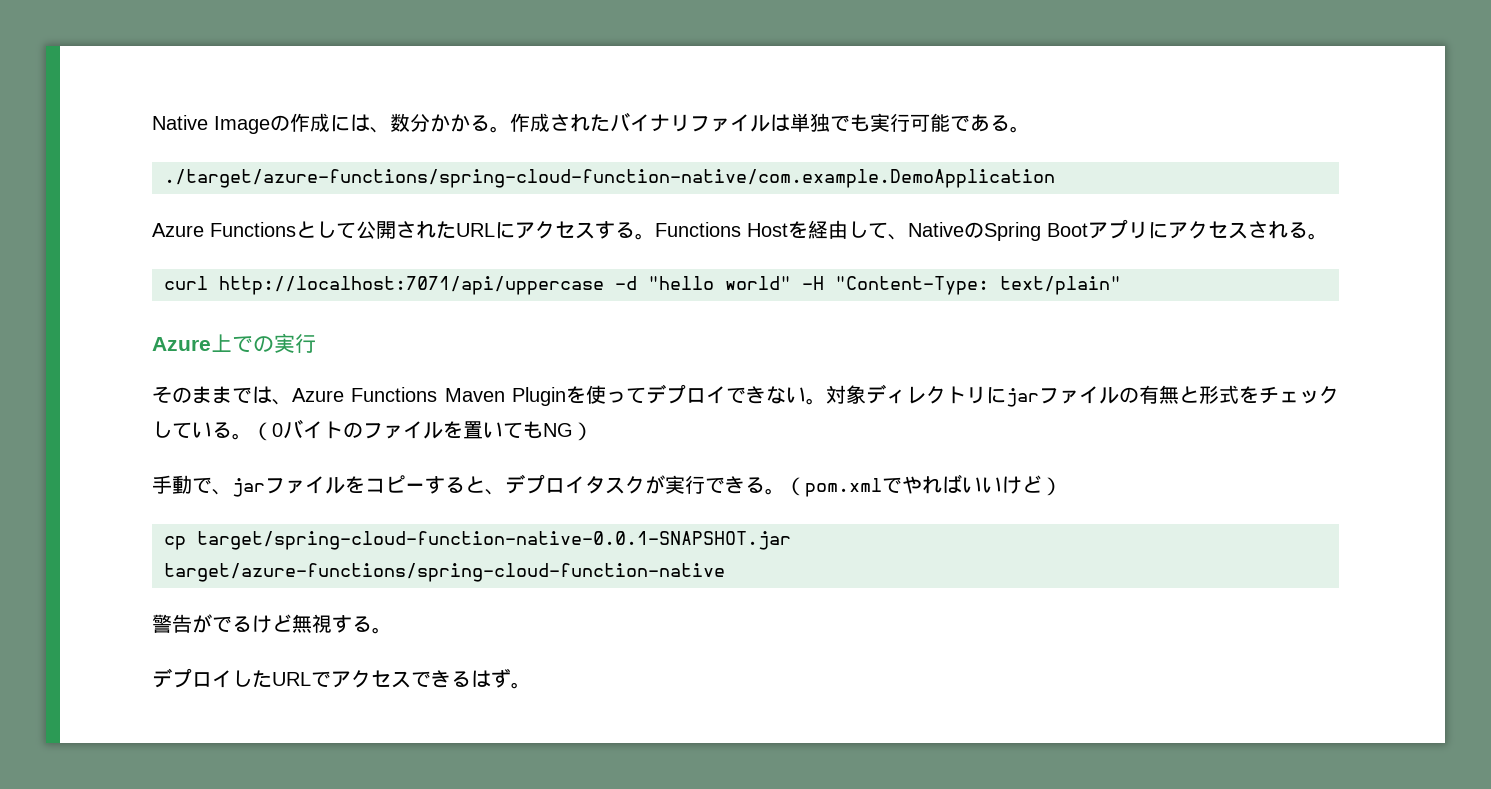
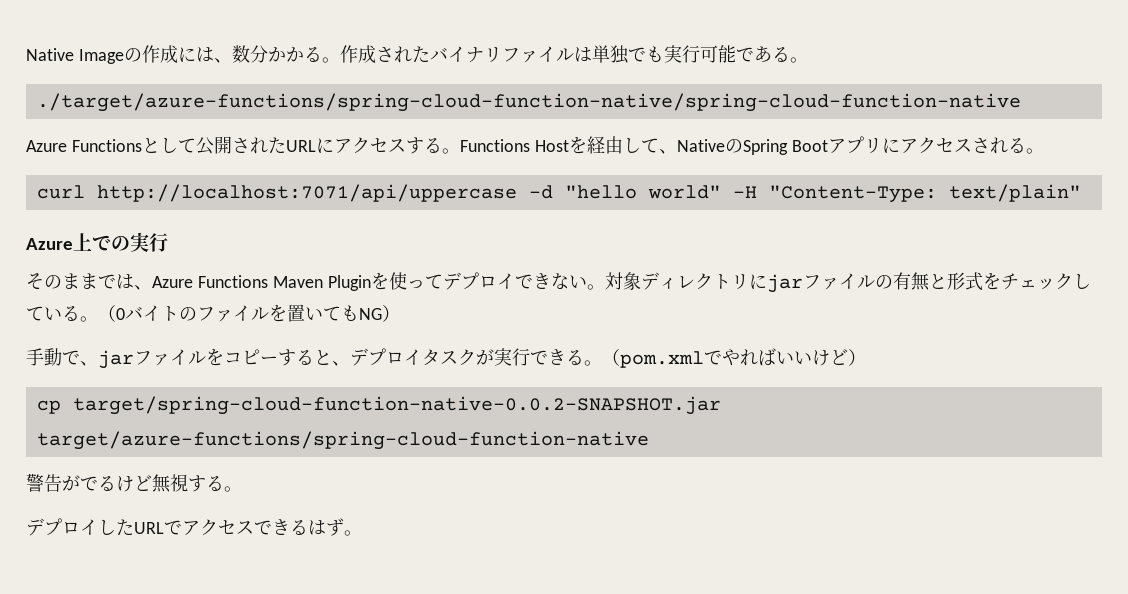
[164,169,1055,188] ./target/azure-functions/spring-cloud-function-native/com.example.DemoApplication -> [36,93,1021,112] ./target/azure-functions/spring-cloud-function-native/spring-cloud-function-native
[197,531,791,550] target/spring-cloud-function-native-0.0.1-SNAPSHOT.jar -> [72,396,721,415] target/spring-cloud-function-native-0.0.2-SNAPSHOT.jar

